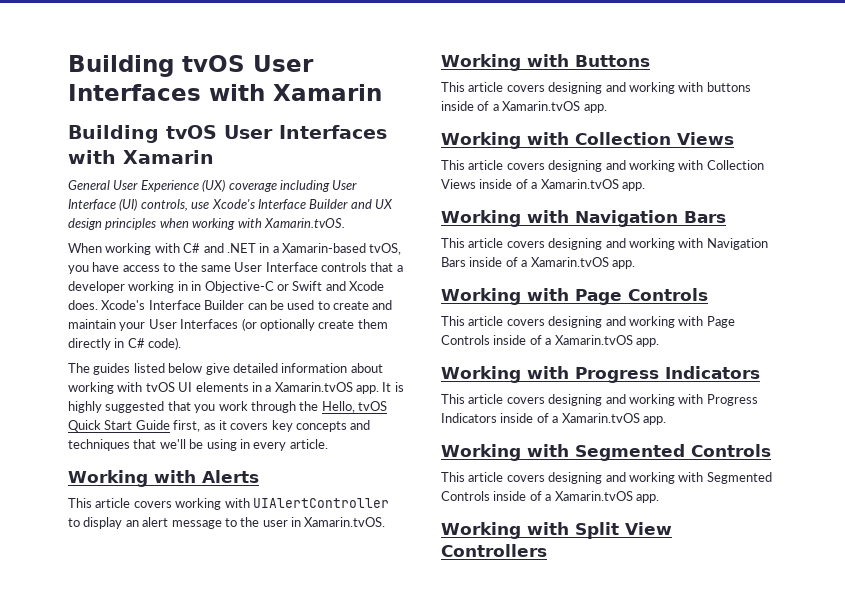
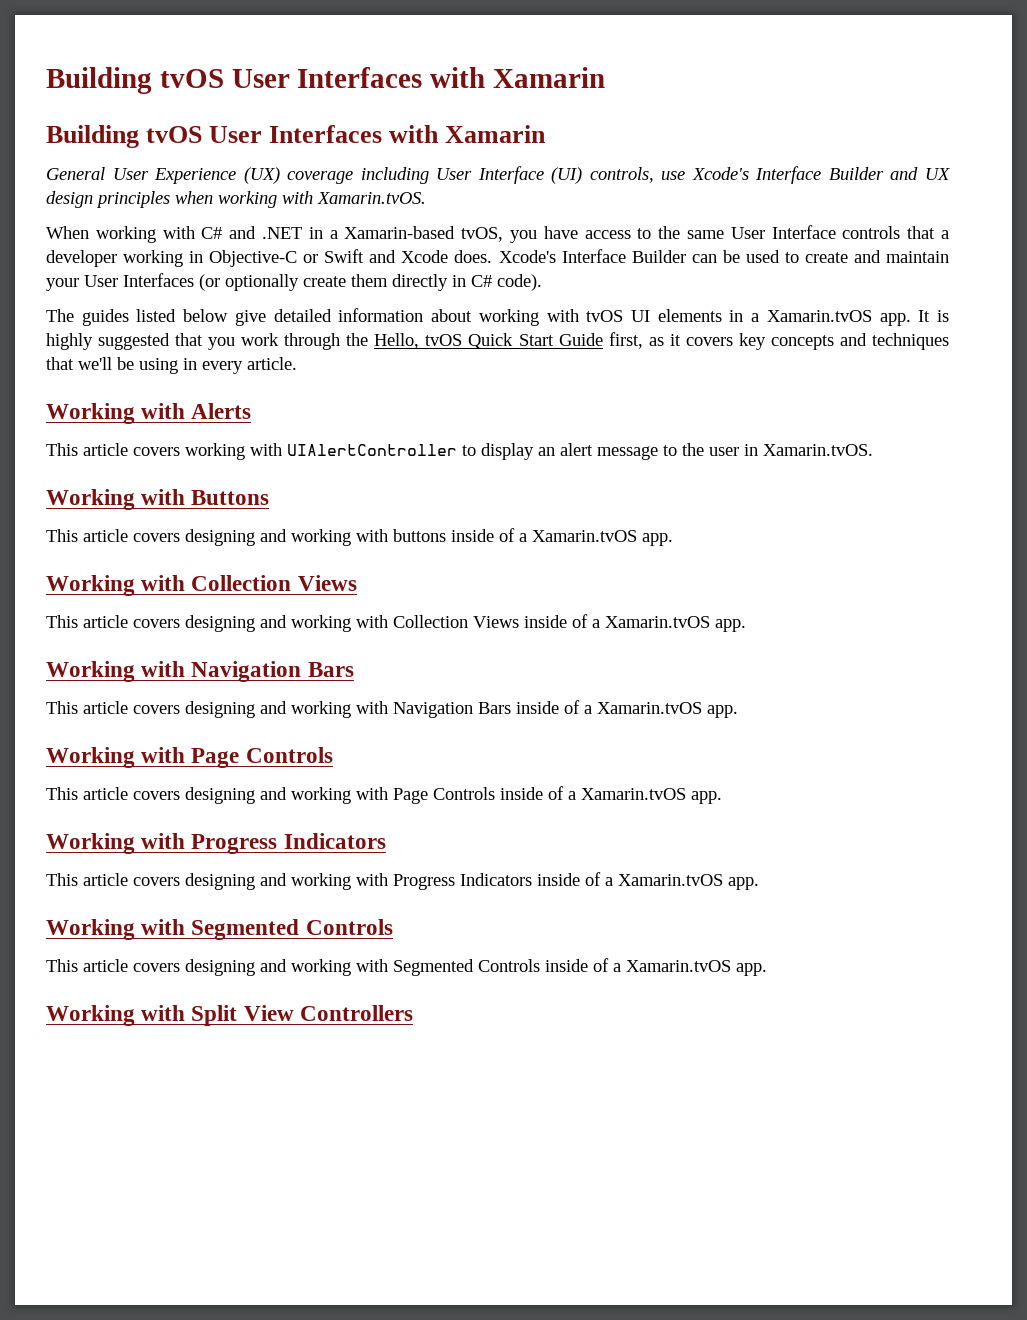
[191,281,202,291] in -> (204, 257) none

